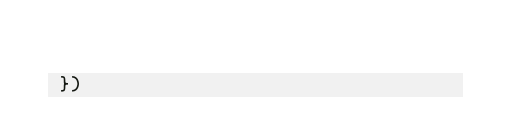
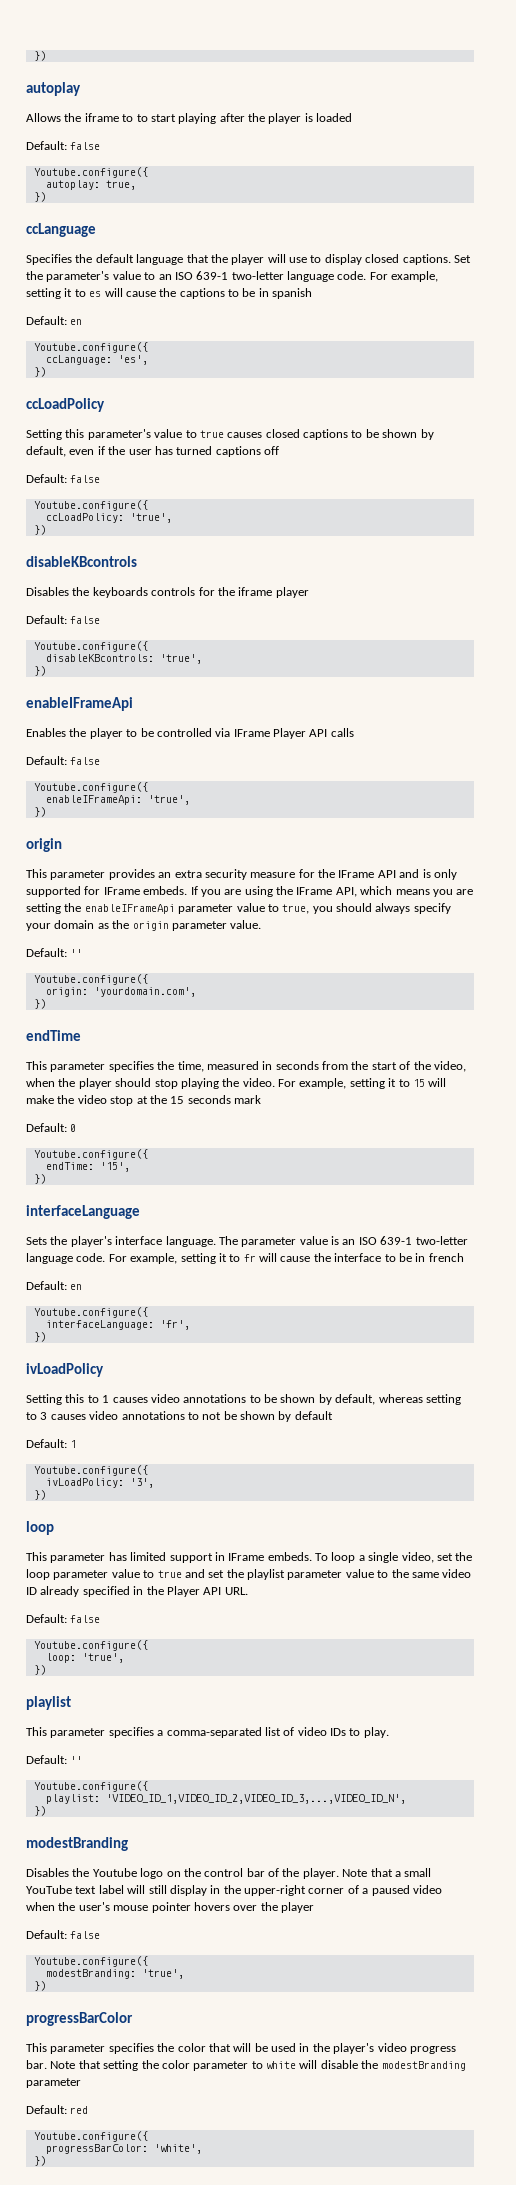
[59,76,82,92] }) -> [33,51,46,61] [26,82,81,96] [26,113,353,124] [26,141,101,150] [33,167,148,178] [45,180,136,190] [33,192,46,202] [26,223,96,237] [26,254,471,265] [26,271,439,282] [26,288,313,299] [26,316,83,325] [33,342,148,353] [45,355,148,365] [33,367,46,377] [26,398,105,412] [26,429,434,440] [26,446,279,457] [26,474,101,483] [33,500,148,511] [45,513,172,523] [33,525,46,535] [26,556,137,567] [26,587,309,598] [26,615,101,624] [33,641,148,652] [45,654,202,664] [33,666,46,676] [26,697,133,711] [26,728,354,739] [26,756,101,765] [33,782,148,793] [45,795,190,805] [33,807,46,817] [26,838,62,852] [26,869,457,880] [26,886,474,897] [26,903,451,914] [26,920,262,931] [26,948,83,957] [33,974,148,985] [45,987,196,997] [33,999,46,1009] [26,1030,81,1041] [26,1061,466,1072] [26,1078,447,1089] [26,1095,261,1106] [26,1123,77,1132] [33,1149,148,1160] [45,1162,130,1172] [33,1174,46,1184] [26,1205,140,1219] [26,1236,468,1247] [26,1253,464,1264] [26,1281,83,1290] [33,1307,148,1318] [45,1320,190,1330] [33,1332,46,1342] [26,1363,104,1377] [26,1394,461,1405] [26,1411,333,1422] [26,1439,77,1448] [33,1465,148,1476] [45,1478,154,1488] [33,1490,46,1500] [26,1521,54,1535] [26,1552,473,1563] [26,1569,472,1580] [26,1586,248,1597] [26,1614,101,1623] [33,1640,148,1651] [45,1653,124,1663] [33,1665,46,1675] [26,1696,71,1710] [26,1727,389,1738] [26,1755,83,1764] [33,1781,148,1792] [45,1794,406,1804] [33,1806,46,1816] [26,1837,128,1851] [26,1868,432,1879] [26,1885,442,1896] [26,1902,314,1913] [26,1930,101,1939] [33,1956,148,1967] [45,1969,184,1979] [33,1981,46,1991] [26,2012,133,2026] [26,2043,456,2054] [26,2060,466,2071] [26,2078,81,2088] [26,2105,89,2114] [33,2131,148,2142] [45,2144,202,2154] [33,2156,46,2166] }) // autoplay // Allows the iframe to to start playing after the player is loaded // Default: false // Youtube.configure({ // autoplay: true, // }) // ccLanguage // Specifies the default language that the player will use to display closed captions. Set the parameter's value to an ISO 639-1 two-letter language code. For example, setting it to es will cause the captions to be in spanish // Default: en // Youtube.configure({ // ccLanguage: 'es', // }) // ccLoadPolicy // Setting this parameter's value to true causes closed captions to be shown by default, even if the user has turned captions off // Default: false // Youtube.configure({ // ccLoadPolicy: 'true', // }) // disableKBcontrols // Disables the keyboards controls for the iframe player // Default: false // Youtube.configure({ // disableKBcontrols: 'true', // }) // enableIFrameApi // Enables the player to be controlled via IFrame Player API calls // Default: false // Youtube.configure({ // enableIFrameApi: 'true', // }) // origin // This parameter provides an extra security measure for the IFrame API and is only supported for IFrame embeds. If you are using the IFrame API, which means you are setting the enableIFrameApi parameter value to true, you should always specify your domain as the origin parameter value. // Default: '' // Youtube.configure({ // origin: 'yourdomain.com', // }) // endTime // This parameter specifies the time, measured in seconds from the start of the video, when the player should stop playing the video. For example, setting it to 15 will make the video stop at the 15 seconds mark // Default: 0 // Youtube.configure({ // endTime: '15', // }) // interfaceLanguage // Sets the player's interface language. The parameter value is an ISO 639-1 two-letter language code. For example, setting it to fr will cause the interface to be in french // Default: en // Youtube.configure({ // interfaceLanguage: 'fr', // }) // ivLoadPolicy // Setting this to 1 causes video annotations to be shown by default, whereas setting to 3 causes video annotations to not be shown by default // Default: 1 // Youtube.configure({ // ivLoadPolicy: '3', // }) // loop // This parameter has limited support in IFrame embeds. To loop a single video, set the loop parameter value to true and set the playlist parameter value to the same video ID already specified in the Player API URL. // Default: false // Youtube.configure({ // loop: 'true', // }) // playlist // This parameter specifies a comma-separated list of video IDs to play. // Default: '' // Youtube.configure({ // playlist: 'VIDEO_ID_1,VIDEO_ID_2,VIDEO_ID_3,...,VIDEO_ID_N', // }) // modestBranding // Disables the Youtube logo on the control bar of the player. Note that a small YouTube text label will still display in the upper-right corner of a paused video when the user's mouse pointer hovers over the player // Default: false // Youtube.configure({ // modestBranding: 'true', // }) // progressBarColor // This parameter specifies the color that will be used in the player's video progress bar. Note that setting the color parameter to white will disable the modestBranding parameter // Default: red // Youtube.configure({ // progressBarColor: 'white', // })

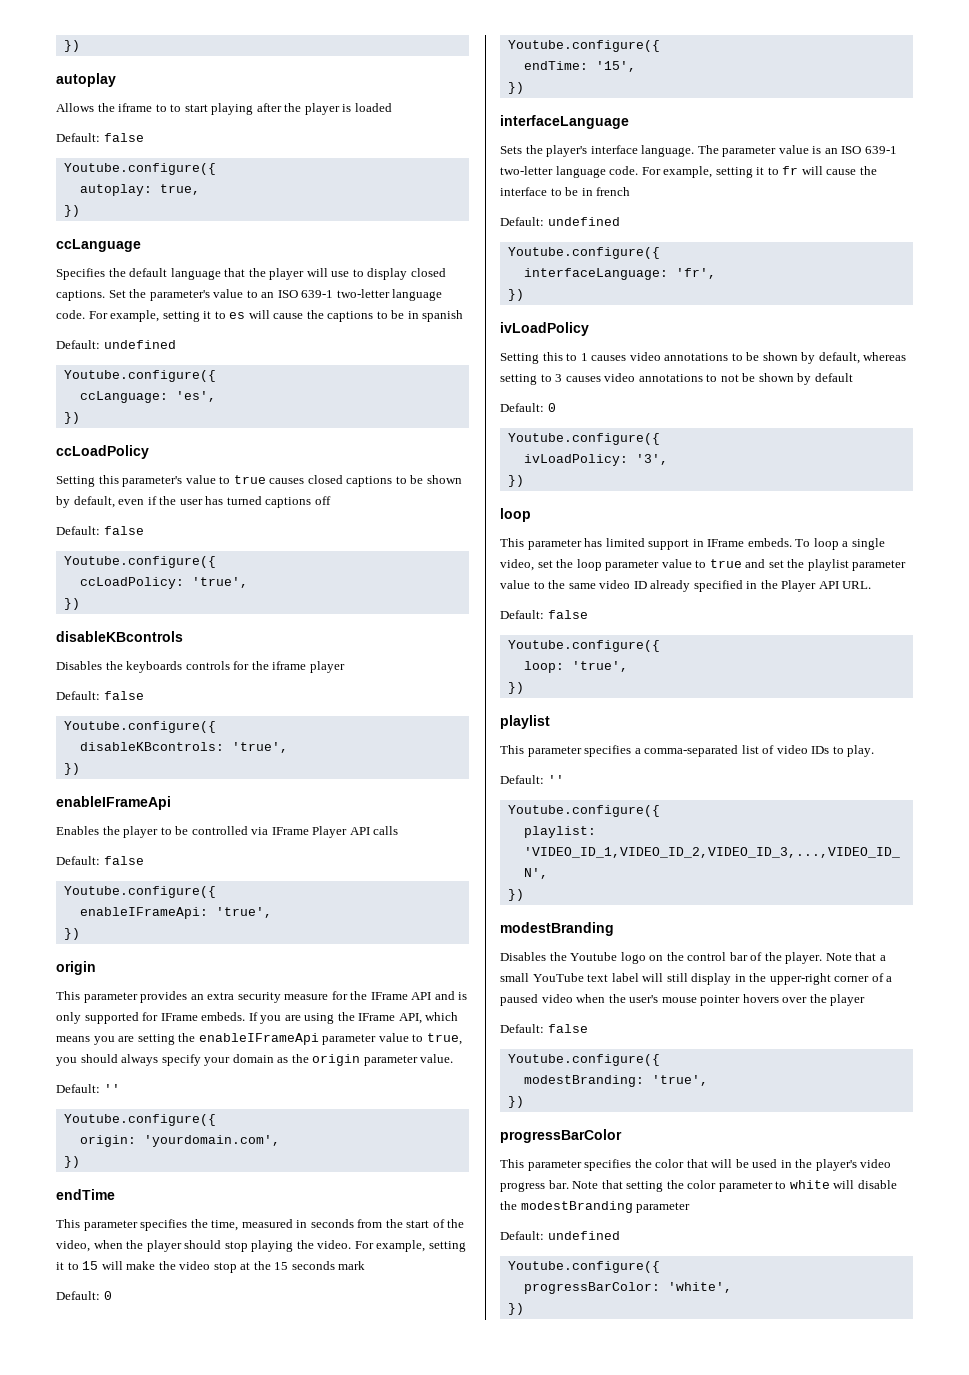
[70,319,83,325] en -> [103,340,176,349] undefined
[70,1284,83,1290] en -> [547,217,620,226] undefined
[70,1440,77,1448] 1 -> [547,403,556,412] 0
[70,2106,89,2114] red -> [547,1231,620,1240] undefined

